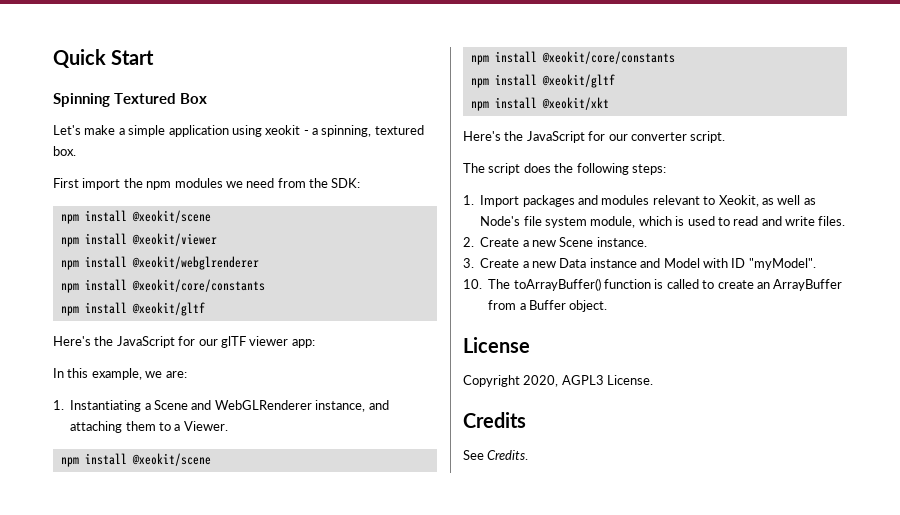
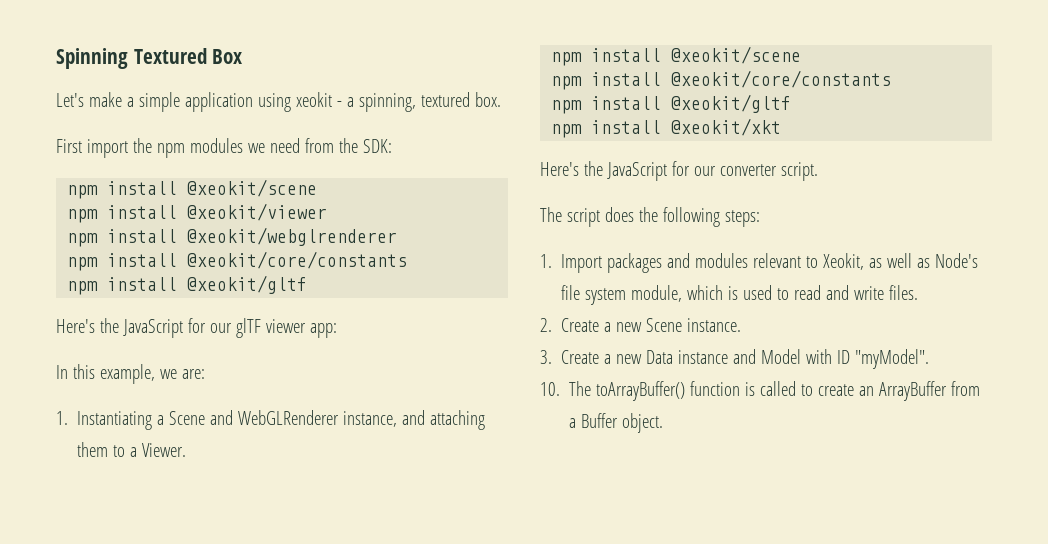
[53,49,155,68] Quick Start // -> (56, 58) none
[463,337,530,353] [463,375,654,387] [463,412,526,428] [463,450,529,460] // License // Copyright 2020, AGPL3 License. // Credits // See Credits. -> (664, 423) none

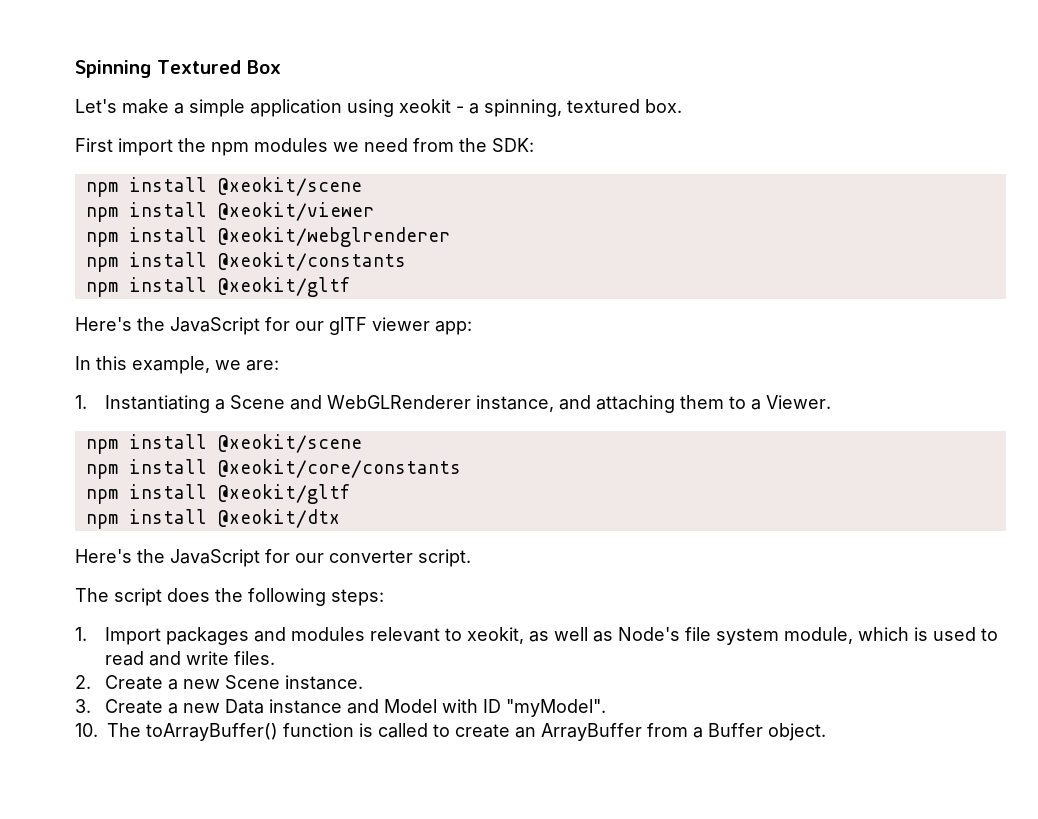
[187,251,408,269] @xeokit/core/constants -> [217,252,406,271] @xeokit/constants
[671,118,782,136] @xeokit/xkt -> [217,509,340,528] @xeokit/dtx
[823,253,865,270] Xeokit, -> [467,627,525,644] xeokit,

